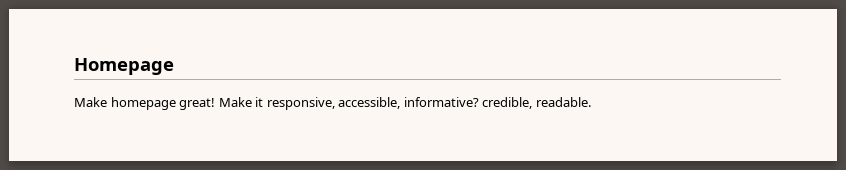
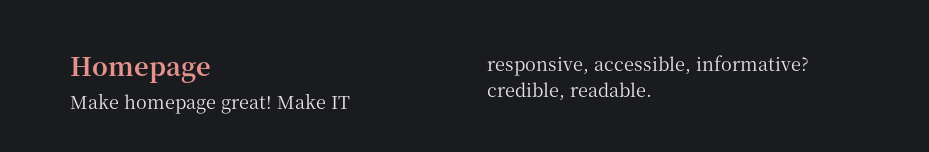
[255,97,264,107] it -> [331,96,350,109] IT

